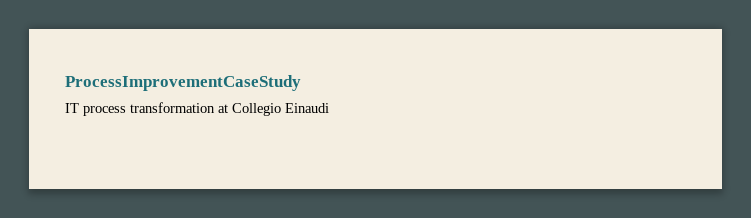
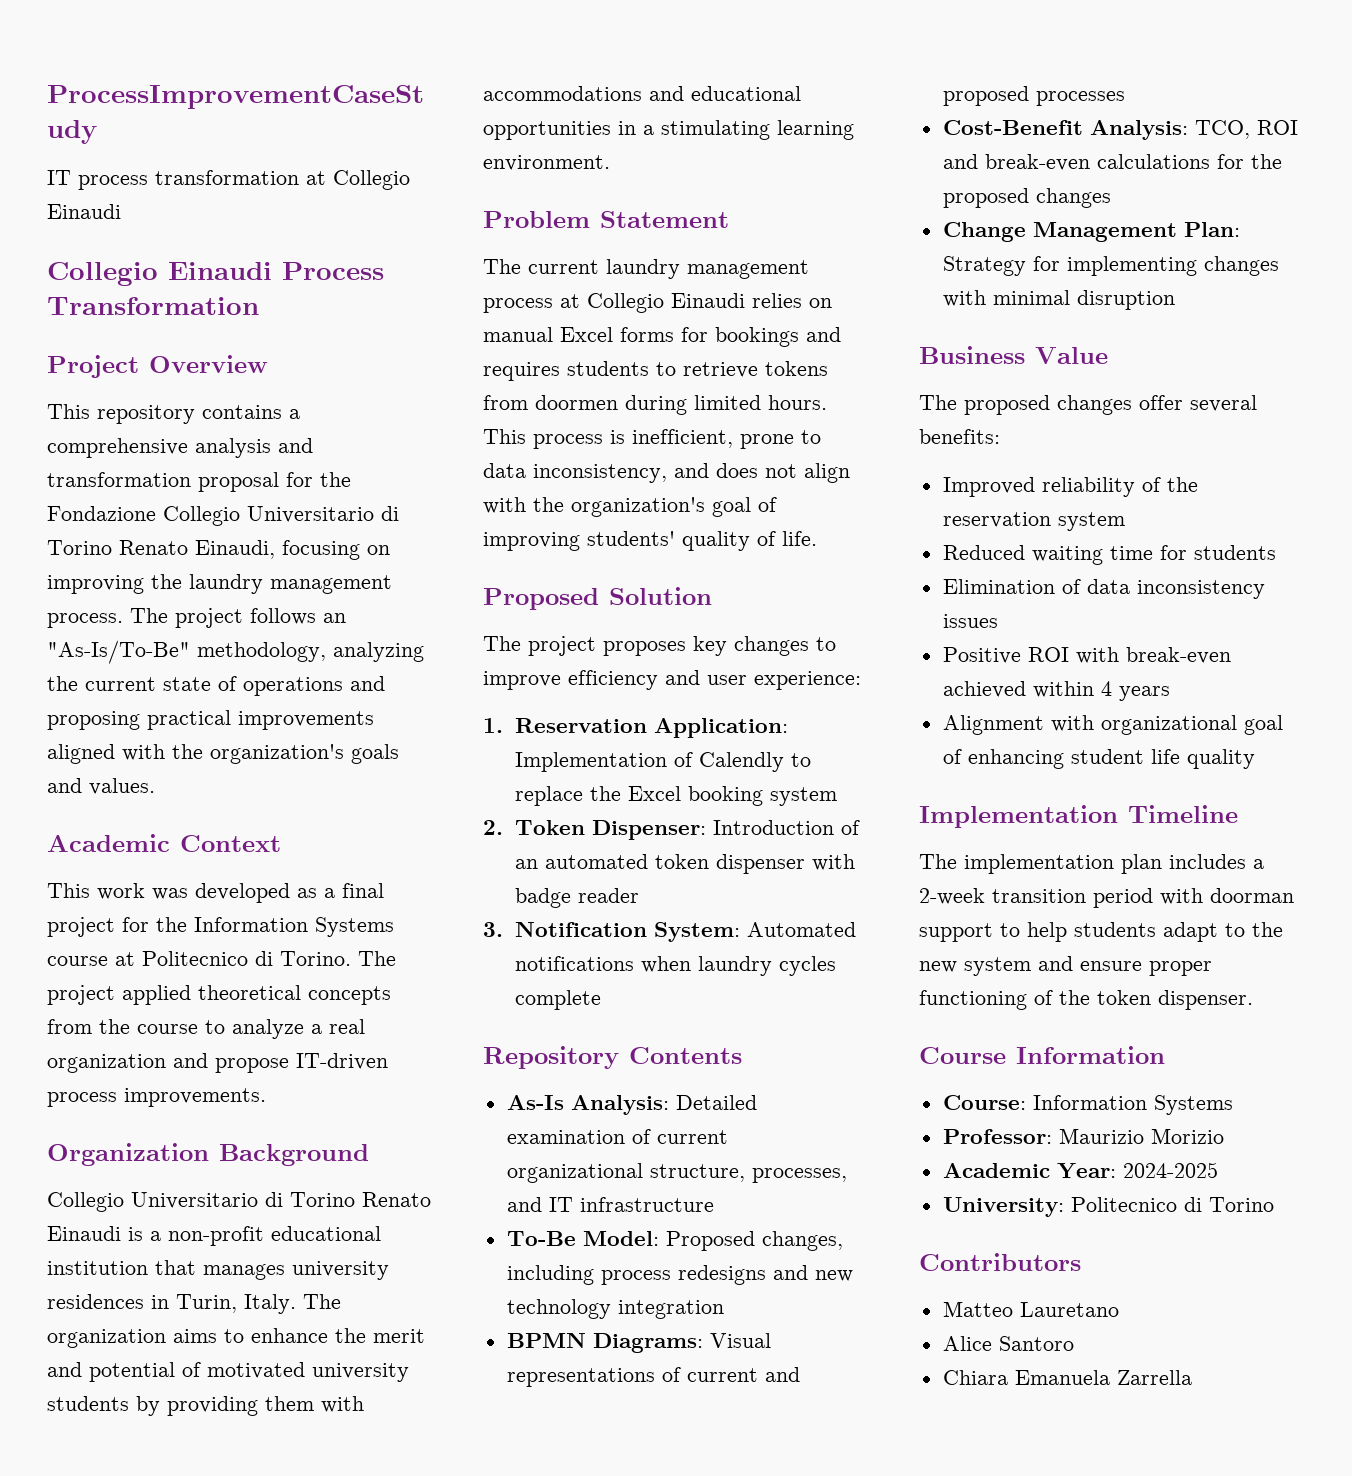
(329, 108) none -> [47,262,384,286] [47,297,259,315] [47,355,268,378] [47,404,300,424] [47,438,313,458] [47,472,351,492] [47,506,399,526] [47,540,390,560] [47,574,392,594] [47,608,346,628] [47,640,424,664] [47,676,385,696] [47,710,374,730] [47,744,399,764] [47,778,155,795] [47,834,281,852] [47,883,384,903] [47,917,394,937] [47,951,396,966] [47,985,391,1005] [47,1019,365,1039] [47,1053,388,1073] [47,1088,266,1107] [47,1143,369,1166] [47,1192,431,1212] [47,1226,381,1246] [47,1260,389,1280] [47,1294,341,1314] [47,1328,425,1348] [47,1362,409,1382] [47,1396,364,1416] [483,86,801,101] [483,120,854,140] [483,155,610,171] [483,211,729,228] [483,259,809,279] [483,293,832,313] [483,327,841,347] [483,361,828,381] [483,395,827,415] [483,429,821,449] [483,463,850,483] [483,497,777,517] [483,531,817,551] [483,587,712,610] [483,636,836,656] [483,670,861,690] [483,718,789,738] [515,752,812,772] [515,786,838,806] [483,820,861,840] [515,854,856,874] [515,888,640,908] [483,922,857,942] [515,956,837,976] [515,990,602,1010] [483,1046,742,1069] [506,1095,757,1115] [506,1129,728,1144] [506,1163,847,1183] [506,1197,714,1212] [506,1231,843,1251] [506,1265,853,1285] [506,1299,724,1319] [506,1333,771,1353] [506,1367,800,1387] [942,86,1125,106] [942,120,1298,140] [942,154,1282,171] [942,188,1111,208] [942,222,1240,242] [942,256,1279,276] [942,290,1175,310] [919,346,1108,364] [919,395,1257,415] [919,429,1000,444] [942,477,1198,497] [942,512,1125,531] [942,545,1276,565] [942,579,1265,599] [942,614,998,628] [942,647,1231,664] [942,681,1170,701] [942,715,1283,735] [942,749,1255,769] [919,805,1238,828] [919,854,1264,874] [919,888,1294,908] [919,922,1283,942] [919,956,1212,976] [919,990,1253,1010] [919,1046,1165,1064] [942,1095,1233,1115] [942,1128,1224,1144] [942,1162,1218,1179] [942,1197,1274,1217] [919,1253,1081,1271] [942,1301,1119,1317] [942,1336,1074,1351] [942,1370,1192,1385] // Collegio Einaudi Process Transformation // Project Overview // This repository contains a comprehensive analysis and transformation proposal for the Fondazione Collegio Universitario di Torino Renato Einaudi, focusing on improving the laundry management process. The project follows an "As-Is/To-Be" methodology, analyzing the current state of operations and proposing practical improvements aligned with the organization's goals and values. // Academic Context // This work was developed as a final project for the Information Systems course at Politecnico di Torino. The project applied theoretical concepts from the course to analyze a real organization and propose IT-driven process improvements. // Organization Background // Collegio Universitario di Torino Renato Einaudi is a non-profit educational institution that manages university residences in Turin, Italy. The organization aims to enhance the merit and potential of motivated university students by providing them with accommodations and educational opportunities in a stimulating learning environment. // Problem Statement // The current laundry management process at Collegio Einaudi relies on manual Excel forms for bookings and requires students to retrieve tokens from doormen during limited hours. This process is inefficient, prone to data inconsistency, and does not align with the organization's goal of improving students' quality of life. // Proposed Solution // The project proposes key changes to improve efficiency and user experience: // 1. Reservation Application: Implementation of Calendly to replace the Excel booking system // 2. Token Dispenser: Introduction of an automated token dispenser with badge reader // 3. Notification System: Automated notifications when laundry cycles complete // Repository Contents // As-Is Analysis: Detailed examination of current organizational structure, processes, and IT infrastructure // To-Be Model: Proposed changes, including process redesigns and new technology integration // BPMN Diagrams: Visual representations of current and proposed processes // Cost-Benefit Analysis: TCO, ROI and break-even calculations for the proposed changes // Change Management Plan: Strategy for implementing changes with minimal disruption // Business Value // The proposed changes offer several benefits: // Improved reliability of the reservation system // Reduced waiting time for students // Elimination of data inconsistency issues // Positive ROI with break-even achieved within 4 years // Alignment with organizational goal of enhancing student life quality // Implementation Timeline // The implementation plan includes a 2-week transition period with doorman support to help students adapt to the new system and ensure proper functioning of the token dispenser. // Course Information // Course: Information Systems // Professor: Maurizio Morizio // Academic Year: 2024-2025 // University: Politecnico di Torino // Contributors // Matteo Lauretano // Alice Santoro // Chiara Emanuela Zarrella

